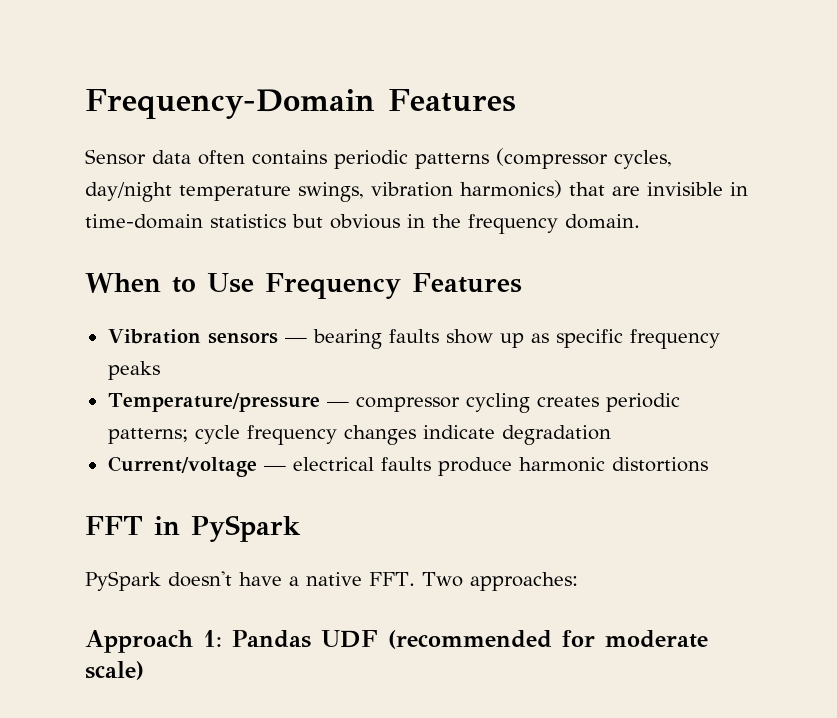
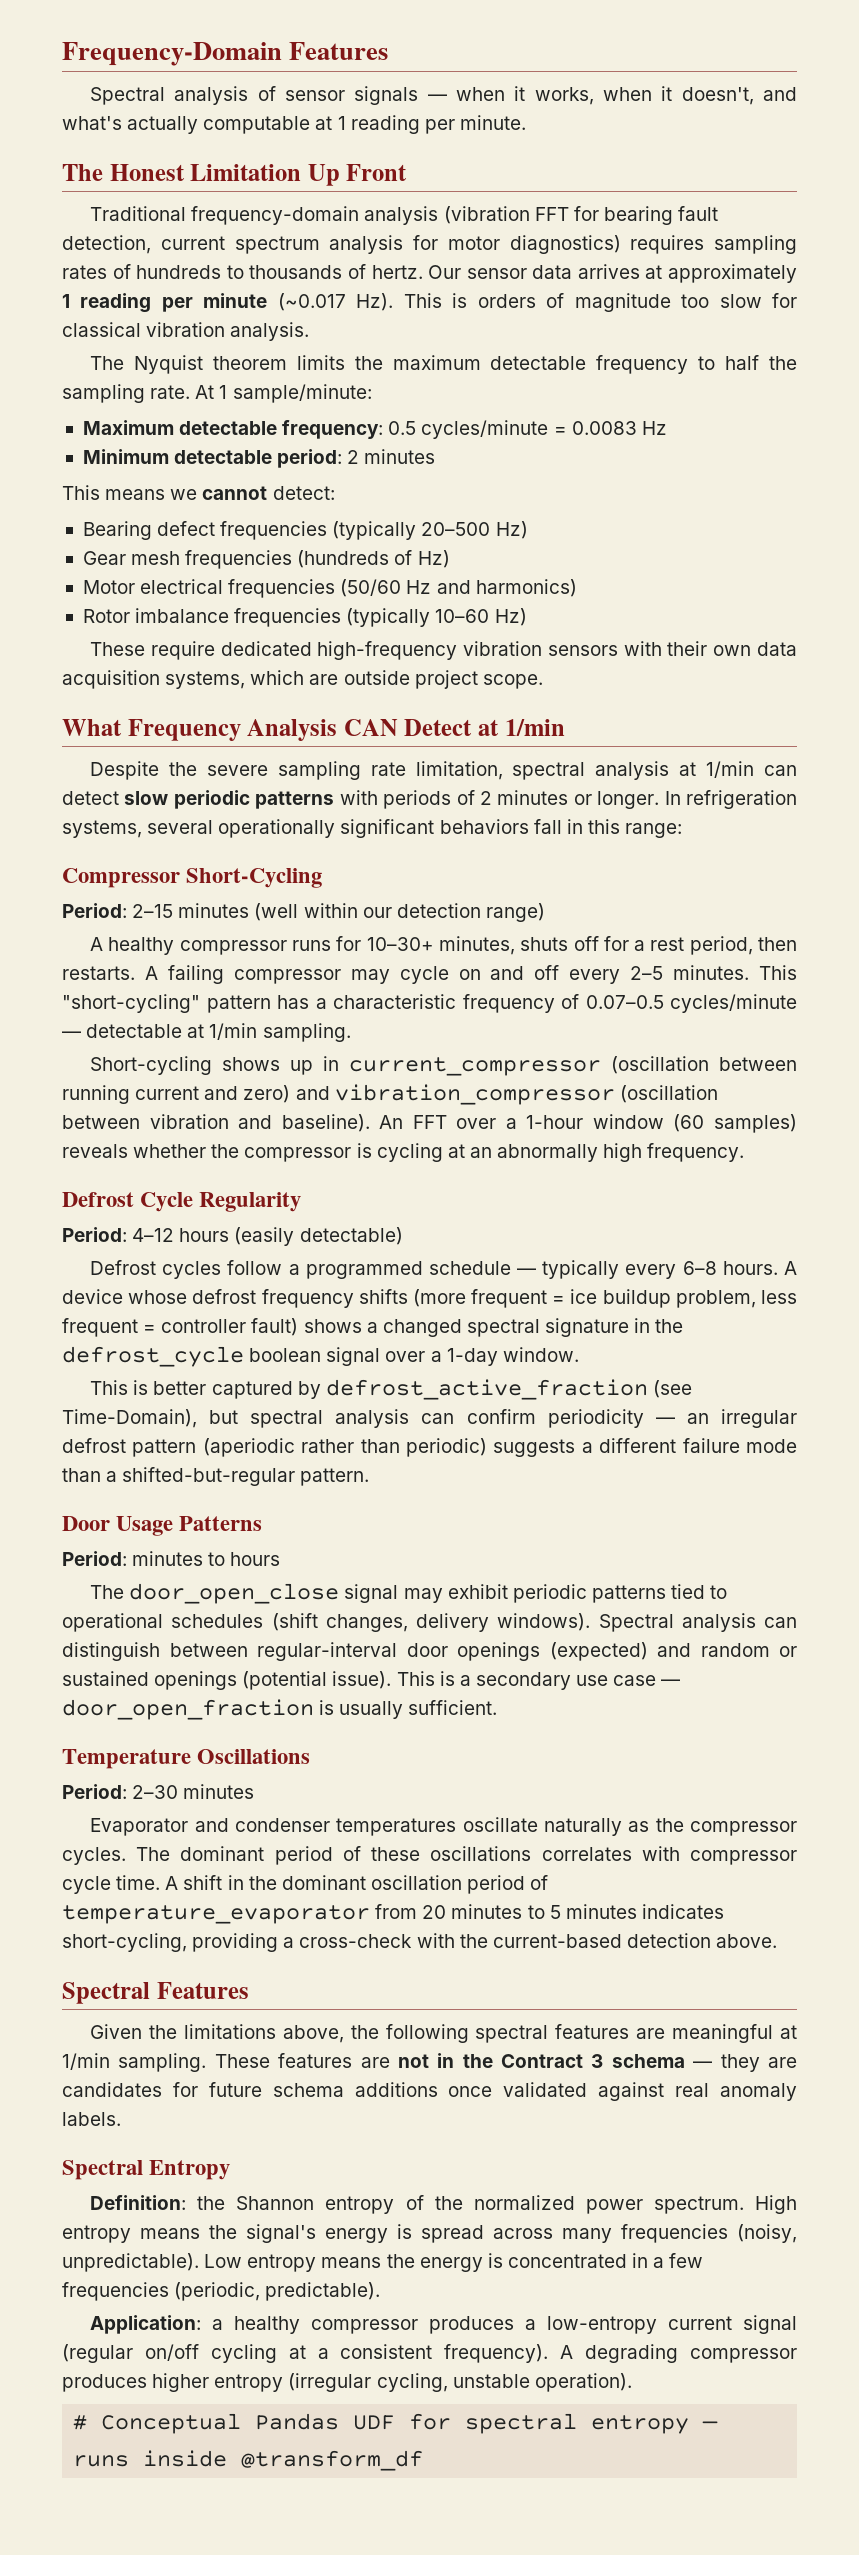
[85,148,672,169] [85,180,748,202] [85,214,640,234] [85,273,522,299] [107,329,720,349] [107,361,160,380] [107,393,680,413] [107,425,611,445] [107,456,708,477] [85,515,301,542] [85,571,578,591] [85,630,708,653] [85,661,144,680] Sensor data often contains periodic patterns (compressor cycles, day/night temperature swings, vibration harmonics) that are invisible in time-domain statistics but obvious in the frequency domain. // When to Use Frequency Features // Vibration sensors — bearing faults show up as specific frequency peaks // Temperature/pressure — compressor cycling creates periodic patterns; cycle frequency changes indicate degradation // Current/voltage — electrical faults produce harmonic distortions // FFT in PySpark // PySpark doesn't have a native FFT. Two approaches: // Approach 1: Pandas UDF (recommended for moderate scale) -> [90,86,798,105] [62,115,526,134] [62,164,408,186] [90,206,719,225] [62,235,797,254] [62,264,797,283] [62,293,797,313] [62,322,310,341] [90,355,797,374] [62,384,372,403] [82,420,667,439] [82,449,436,468] [62,485,335,500] [82,521,528,540] [82,550,450,569] [82,579,577,598] [82,608,527,627] [90,641,797,660] [62,670,543,689] [62,719,565,741] [90,761,797,780] [62,790,797,809] [62,819,683,838] [62,868,323,888] [62,903,545,922] [90,936,797,955] [62,965,797,984] [62,994,797,1013] [62,1023,351,1042] [90,1056,797,1076] [62,1084,718,1105] [62,1114,797,1133] [62,1143,745,1162] [62,1192,302,1212] [62,1227,403,1246] [90,1260,797,1279] [62,1289,798,1308] [62,1318,684,1337] [62,1346,579,1367] [90,1379,692,1400] [62,1409,797,1428] [62,1438,797,1457] [62,1467,370,1486] [62,1516,263,1536] [62,1551,281,1566] [90,1583,728,1604] [62,1613,797,1632] [62,1642,797,1661] [62,1671,681,1690] [62,1699,498,1720] [62,1749,311,1769] [62,1784,255,1799] [90,1817,798,1836] [62,1846,797,1865] [62,1875,549,1894] [62,1904,724,1924] [62,1933,778,1952] [62,1982,249,2004] [90,2024,797,2043] [62,2053,797,2072] [62,2082,798,2101] [62,2112,121,2126] [62,2160,231,2180] [90,2195,797,2214] [62,2224,797,2243] [62,2253,704,2272] [62,2282,381,2301] [90,2315,798,2334] [62,2344,798,2363] [62,2373,632,2392] [73,2413,719,2434] [73,2450,424,2471] Spectral analysis of sensor signals — when it works, when it doesn't, and what's actually computable at 1 reading per minute. // The Honest Limitation Up Front // Traditional frequency-domain analysis (vibration FFT for bearing fault detection, current spectrum analysis for motor diagnostics) requires sampling rates of hundreds to thousands of hertz. Our sensor data arrives at approximately 1 reading per minute (~0.017 Hz). This is orders of magnitude too slow for classical vibration analysis. // The Nyquist theorem limits the maximum detectable frequency to half the sampling rate. At 1 sample/minute: // Maximum detectable frequency: 0.5 cycles/minute = 0.0083 Hz // Minimum detectable period: 2 minutes // This means we cannot detect: // Bearing defect frequencies (typically 20–500 Hz) // Gear mesh frequencies (hundreds of Hz) // Motor electrical frequencies (50/60 Hz and harmonics) // Rotor imbalance frequencies (typically 10–60 Hz) // These require dedicated high-frequency vibration sensors with their own data acquisition systems, which are outside project scope. // What Frequency Analysis CAN Detect at 1/min // Despite the severe sampling rate limitation, spectral analysis at 1/min can detect slow periodic patterns with periods of 2 minutes or longer. In refrigeration systems, several operationally significant behaviors fall in this range: // Compressor Short-Cycling // Period: 2–15 minutes (well within our detection range) // A healthy compressor runs for 10–30+ minutes, shuts off for a rest period, then restarts. A failing compressor may cycle on and off every 2–5 minutes. This "short-cycling" pattern has a characteristic frequency of 0.07–0.5 cycles/minute — detectable at 1/min sampling. // Short-cycling shows up in current_compressor (oscillation between running current and zero) and vibration_compressor (oscillation between vibration and baseline). An FFT over a 1-hour window (60 samples) reveals whether the compressor is cycling at an abnormally high frequency. // Defrost Cycle Regularity // Period: 4–12 hours (easily detectable) // Defrost cycles follow a programmed schedule — typically every 6–8 hours. A device whose defrost frequency shifts (more frequent = ice buildup problem, less frequent = controller fault) shows a changed spectral signature in the defrost_cycle boolean signal over a 1-day window. // This is better captured by defrost_active_fraction (see Time-Domain), but spectral analysis can confirm periodicity — an irregular defrost pattern (aperiodic rather than periodic) suggests a different failure mode than a shifted-but-regular pattern. // Door Usage Patterns // Period: minutes to hours // The door_open_close signal may exhibit periodic patterns tied to operational schedules (shift changes, delivery windows). Spectral analysis can distinguish between regular-interval door openings (expected) and random or sustained openings (potential issue). This is a secondary use case — door_open_fraction is usually sufficient. // Temperature Oscillations // Period: 2–30 minutes // Evaporator and condenser temperatures oscillate naturally as the compressor cycles. The dominant period of these oscillations correlates with compressor cycle time. A shift in the dominant oscillation period of temperature_evaporator from 20 minutes to 5 minutes indicates short-cycling, providing a cross-check with the current-based detection above. // Spectral Features // Given the limitations above, the following spectral features are meaningful at 1/min sampling. These features are not in the Contract 3 schema — they are candidates for future schema additions once validated against real anomaly labels. // Spectral Entropy // Definition: the Shannon entropy of the normalized power spectrum. High entropy means the signal's energy is spread across many frequencies (noisy, unpredictable). Low entropy means the energy is concentrated in a few frequencies (periodic, predictable). // Application: a healthy compressor produces a low-entropy current signal (regular on/off cycling at a consistent frequency). A degrading compressor produces higher entropy (irregular cycling, unstable operation). // # Conceptual Pandas UDF for spectral entropy — runs inside @transform_df

